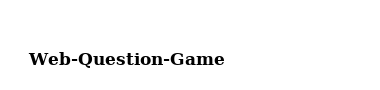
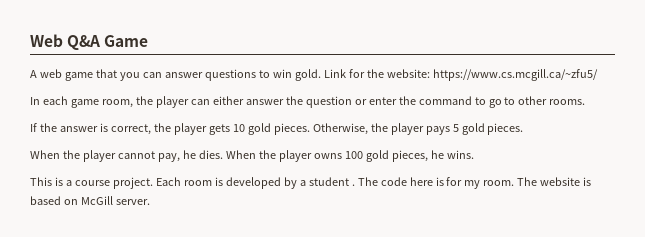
[28,52,225,68] Web-Question-Game -> [30,34,149,50] [30,69,598,81] [30,96,586,108] [30,123,524,135] [30,150,474,162] [30,177,592,189] [30,196,150,205] Web Q&A Game // A web game that you can answer questions to win gold. Link for the website: https://www.cs.mcgill.ca/~zfu5/ // In each game room, the player can either answer the question or enter the command to go to other rooms. // If the answer is correct, the player gets 10 gold pieces. Otherwise, the player pays 5 gold pieces. // When the player cannot pay, he dies. When the player owns 100 gold pieces, he wins. // This is a course project. Each room is developed by a student . The code here is for my room. The website is based on McGill server.

